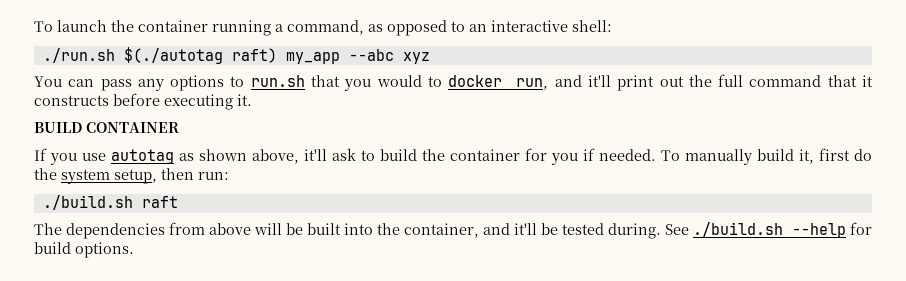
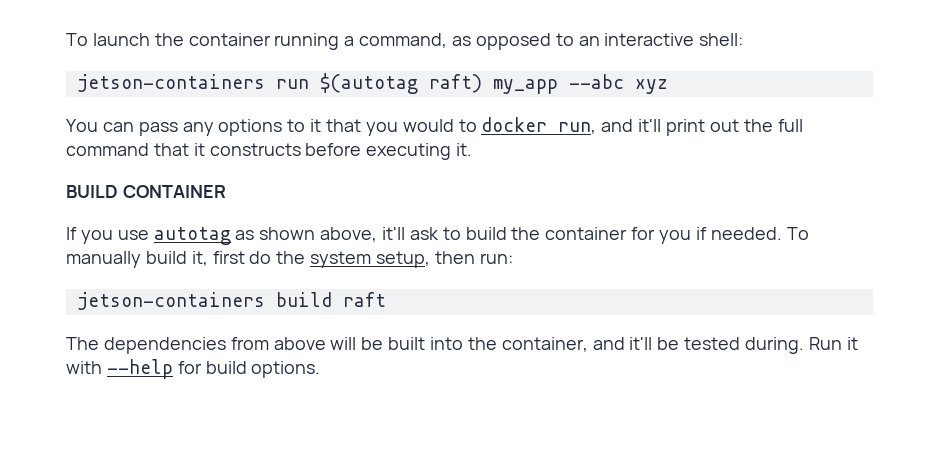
[42,47,223,64] ./run.sh $(./autotag -> [76,73,418,94] jetson-containers run $(autotag
[250,75,305,87] run.sh -> [310,119,322,132] it
[42,195,133,210] ./build.sh -> [76,292,332,310] jetson-containers build
[665,222,783,237] See ./build.sh -> [808,337,858,350] [66,361,102,374] Run it with

